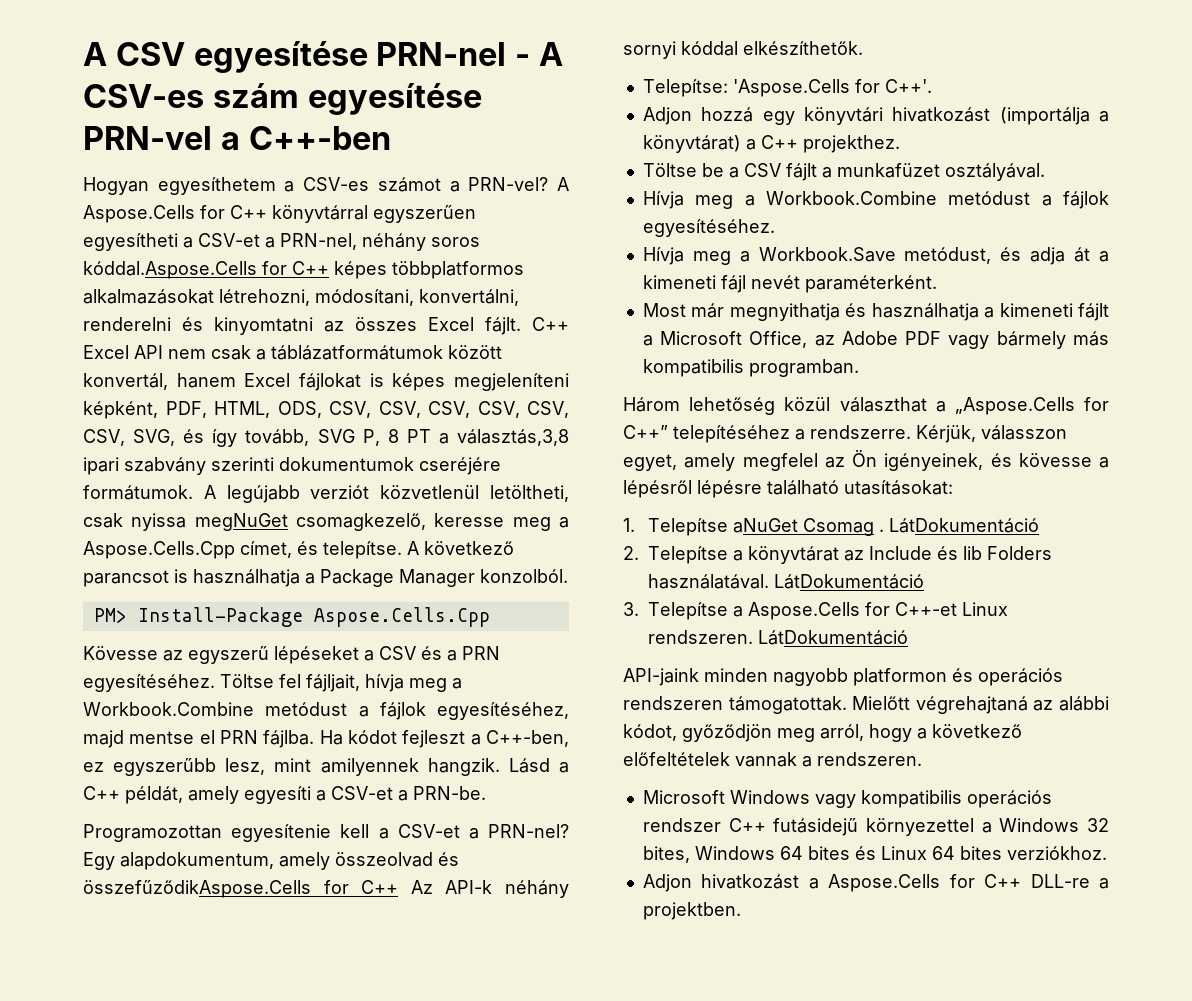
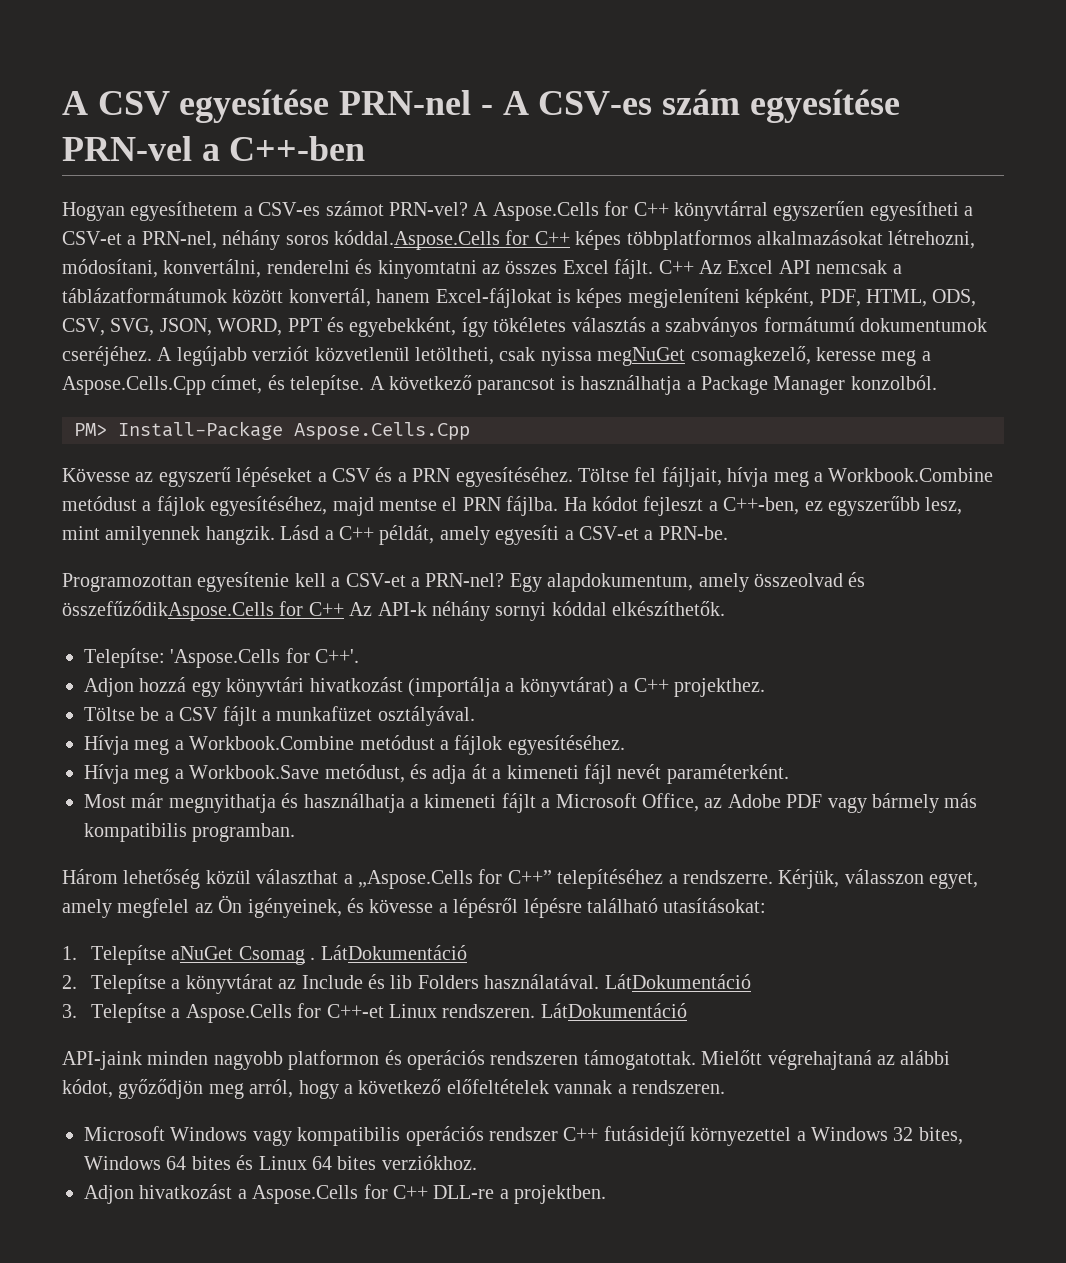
[449,181,460,192] a -> (384, 208) none
(569, 324) none -> [698,260,722,274] Az
[168,345,251,360] nem csak -> [816,260,888,274] nemcsak
[244,373,361,391] Excel fájlokat -> [435,288,552,308] Excel-fájlokat
[378,401,569,418] [83,429,570,447] [83,457,501,475] [83,485,193,500] CSV, CSV, CSV, CSV, CSV, SVG, és így tovább, SVG P, 8 PT a választás,3,8 ipari szabvány szerinti dokumentumok cseréjére formátumok. -> [110,317,988,337] [62,346,152,366] SVG, JSON, WORD, PPT és egyebekként, így tökéletes választás a szabványos formátumú dokumentumok cseréjéhez.

